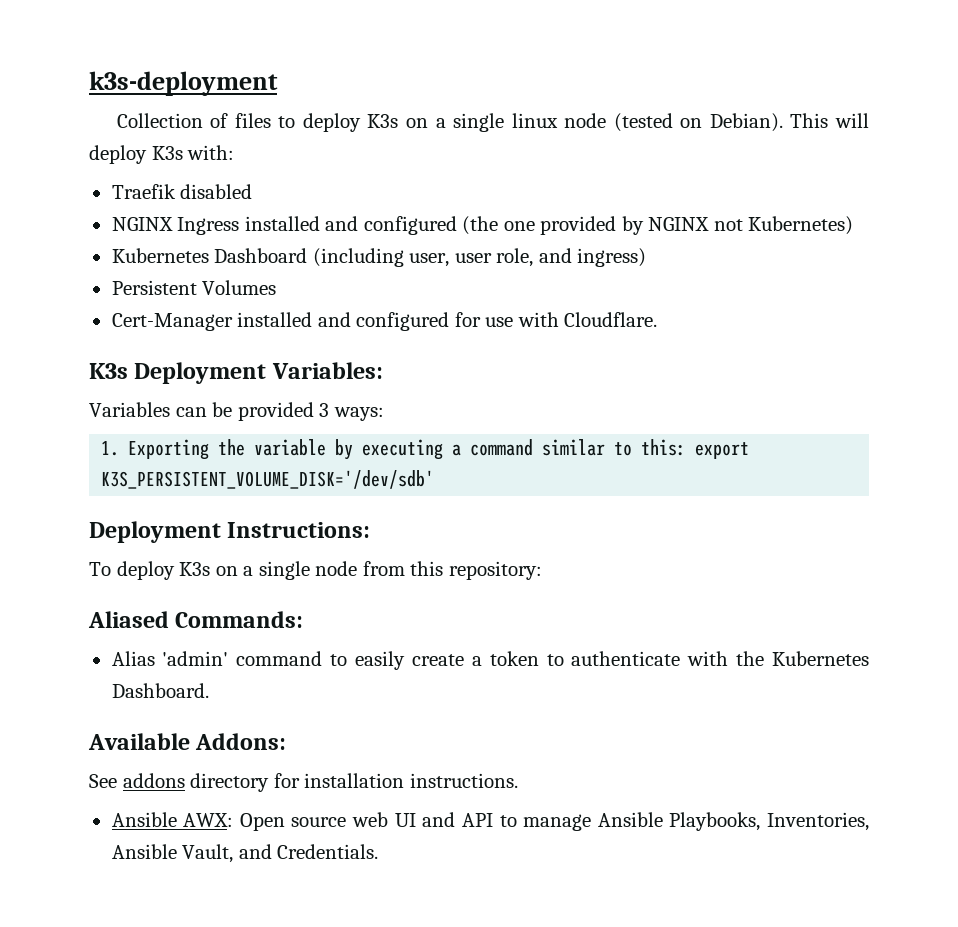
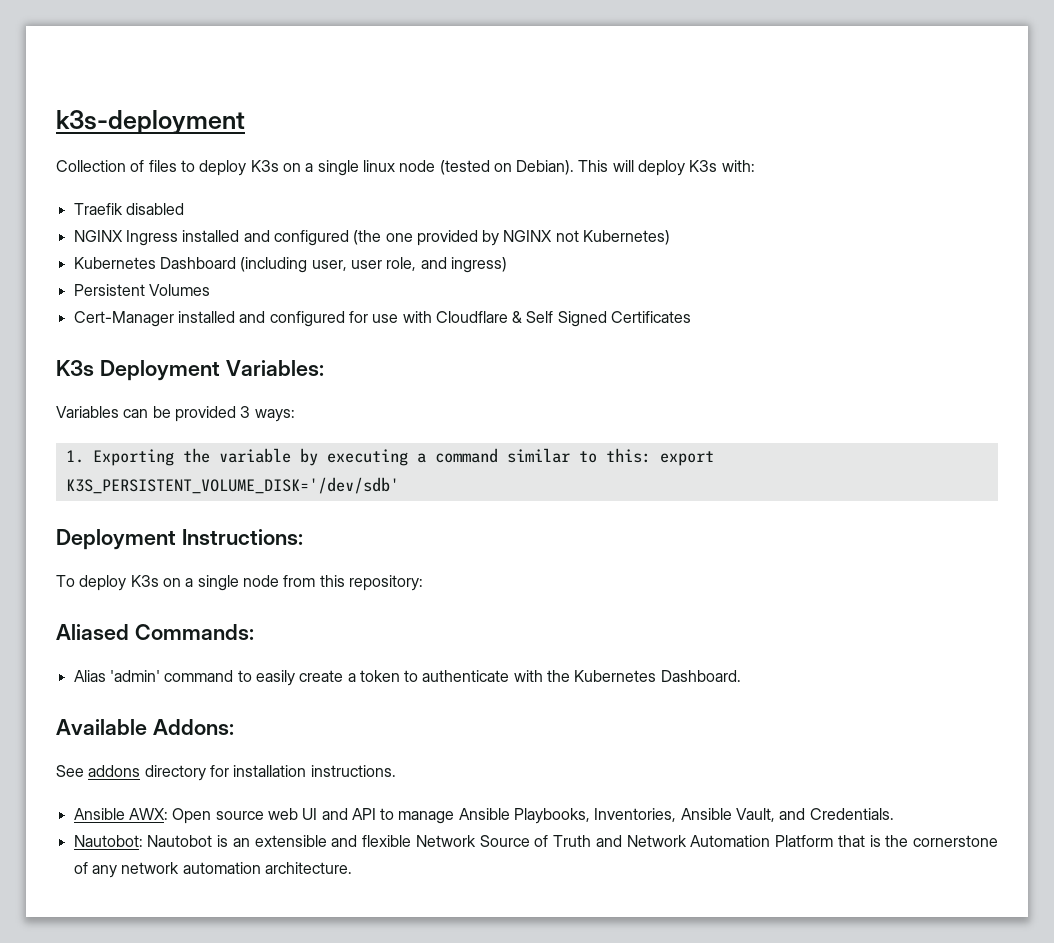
[564,312,658,327] Cloudflare. -> [435,311,692,327] Cloudflare & Self Signed Certificates
(379, 851) none -> [73,835,998,847] [73,862,352,878] // Nautobot: Nautobot is an extensible and flexible Network Source of Truth and Network Automation Platform that is the cornerstone of any network automation architecture.

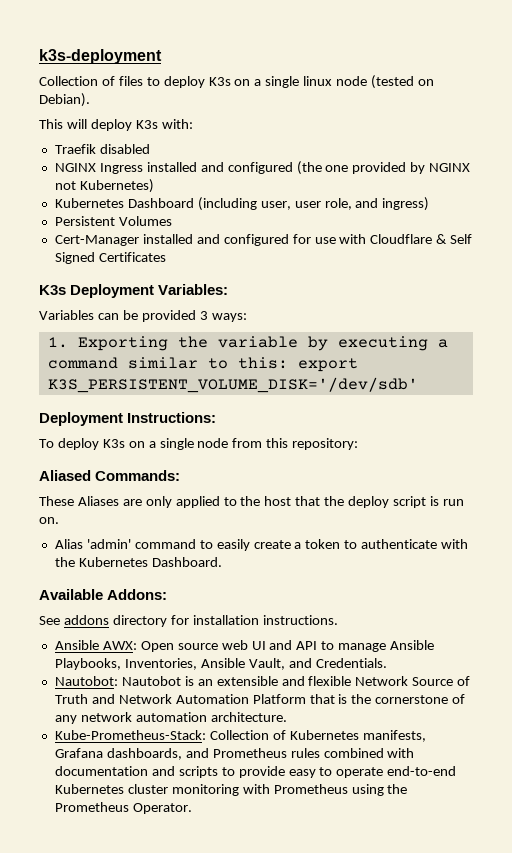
(575, 167) none -> (90, 100) //
(254, 632) none -> [39,496,464,508] [39,517,59,524] // These Aliases are only applied to the host that the deploy script is run on.
(352, 868) none -> [54,730,426,742] [54,748,415,760] [54,766,457,778] [54,784,408,796] [54,802,192,814] // Kube-Prometheus-Stack: Collection of Kubernetes manifests, Grafana dashboards, and Prometheus rules combined with documentation and scripts to provide easy to operate end-to-end Kubernetes cluster monitoring with Prometheus using the Prometheus Operator.

